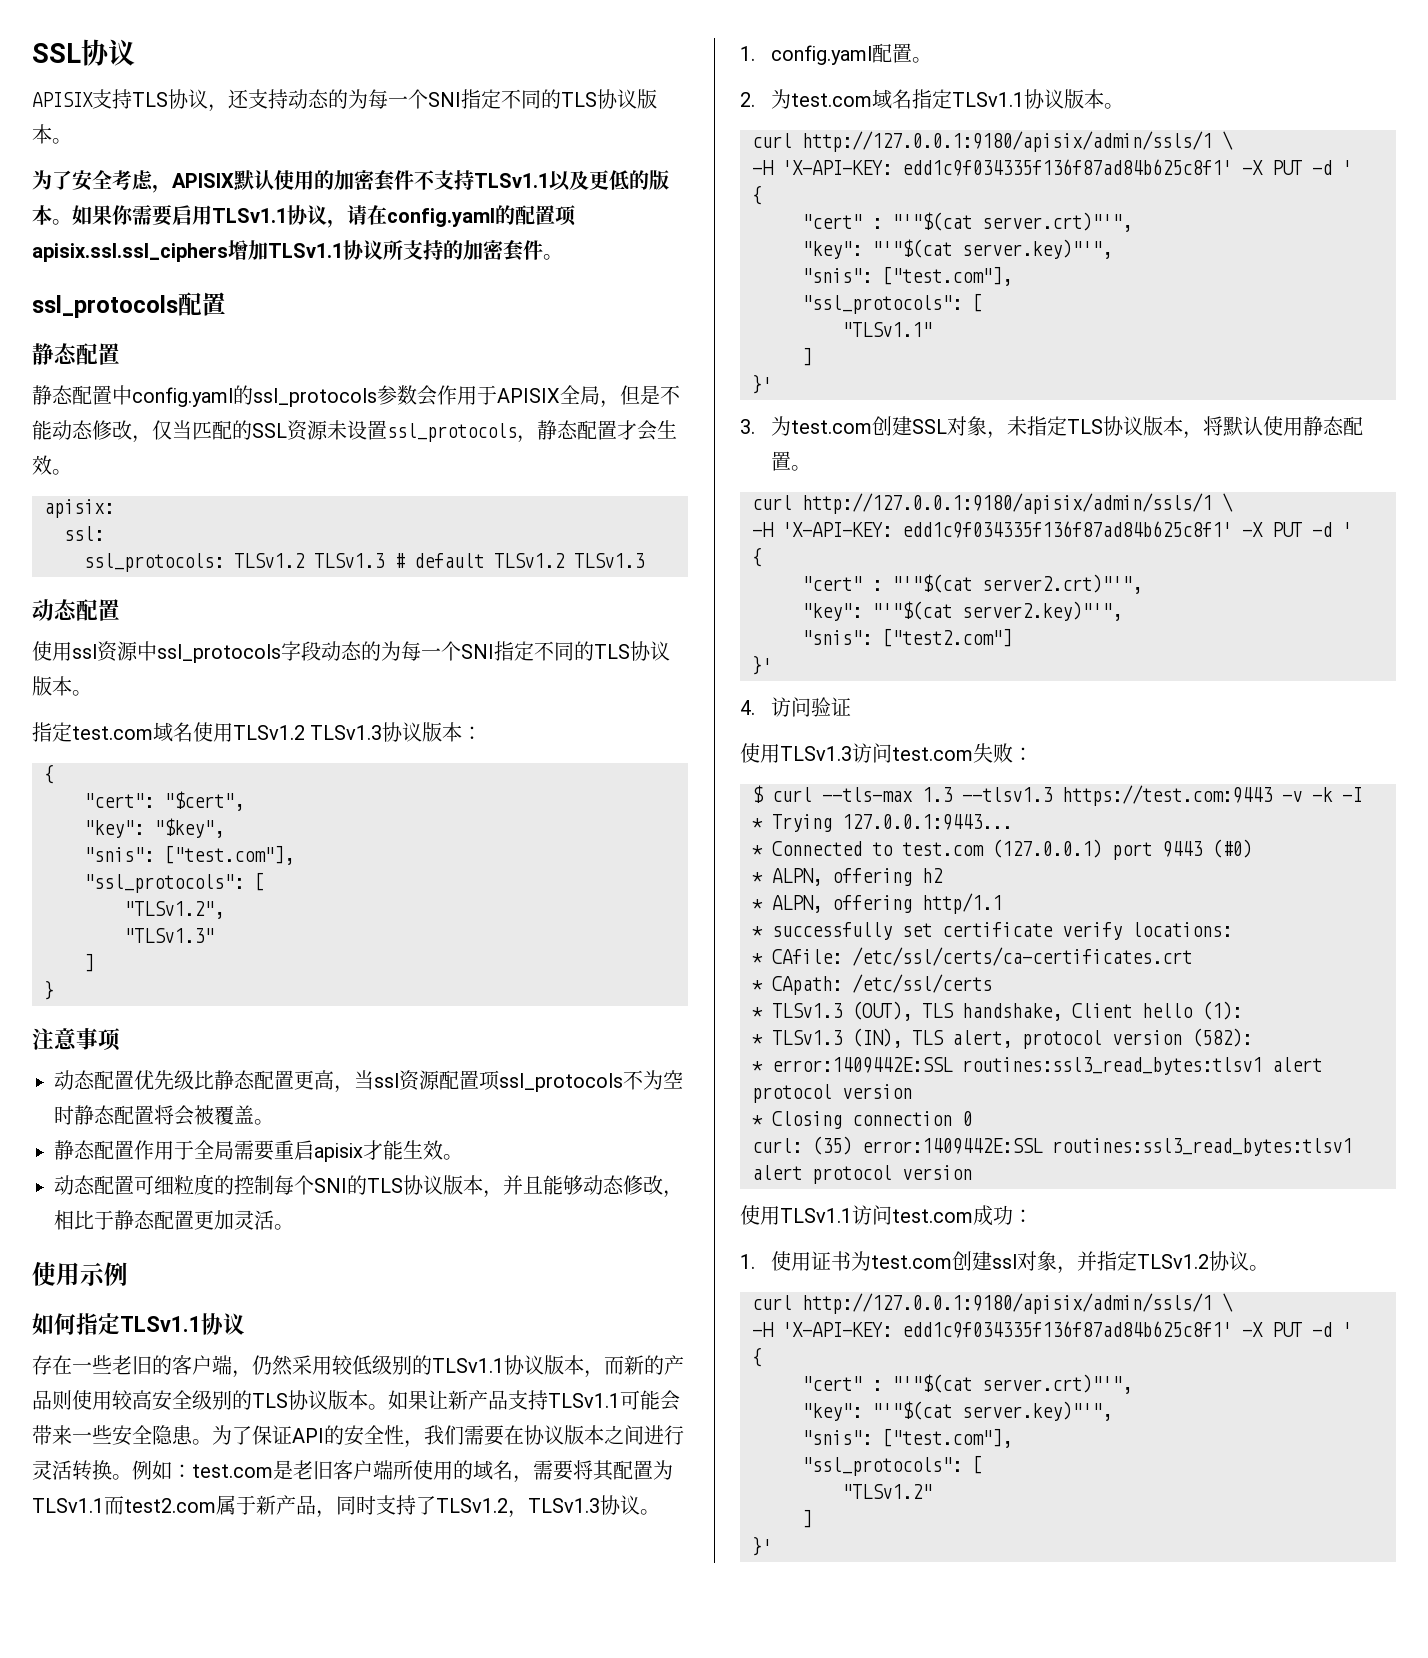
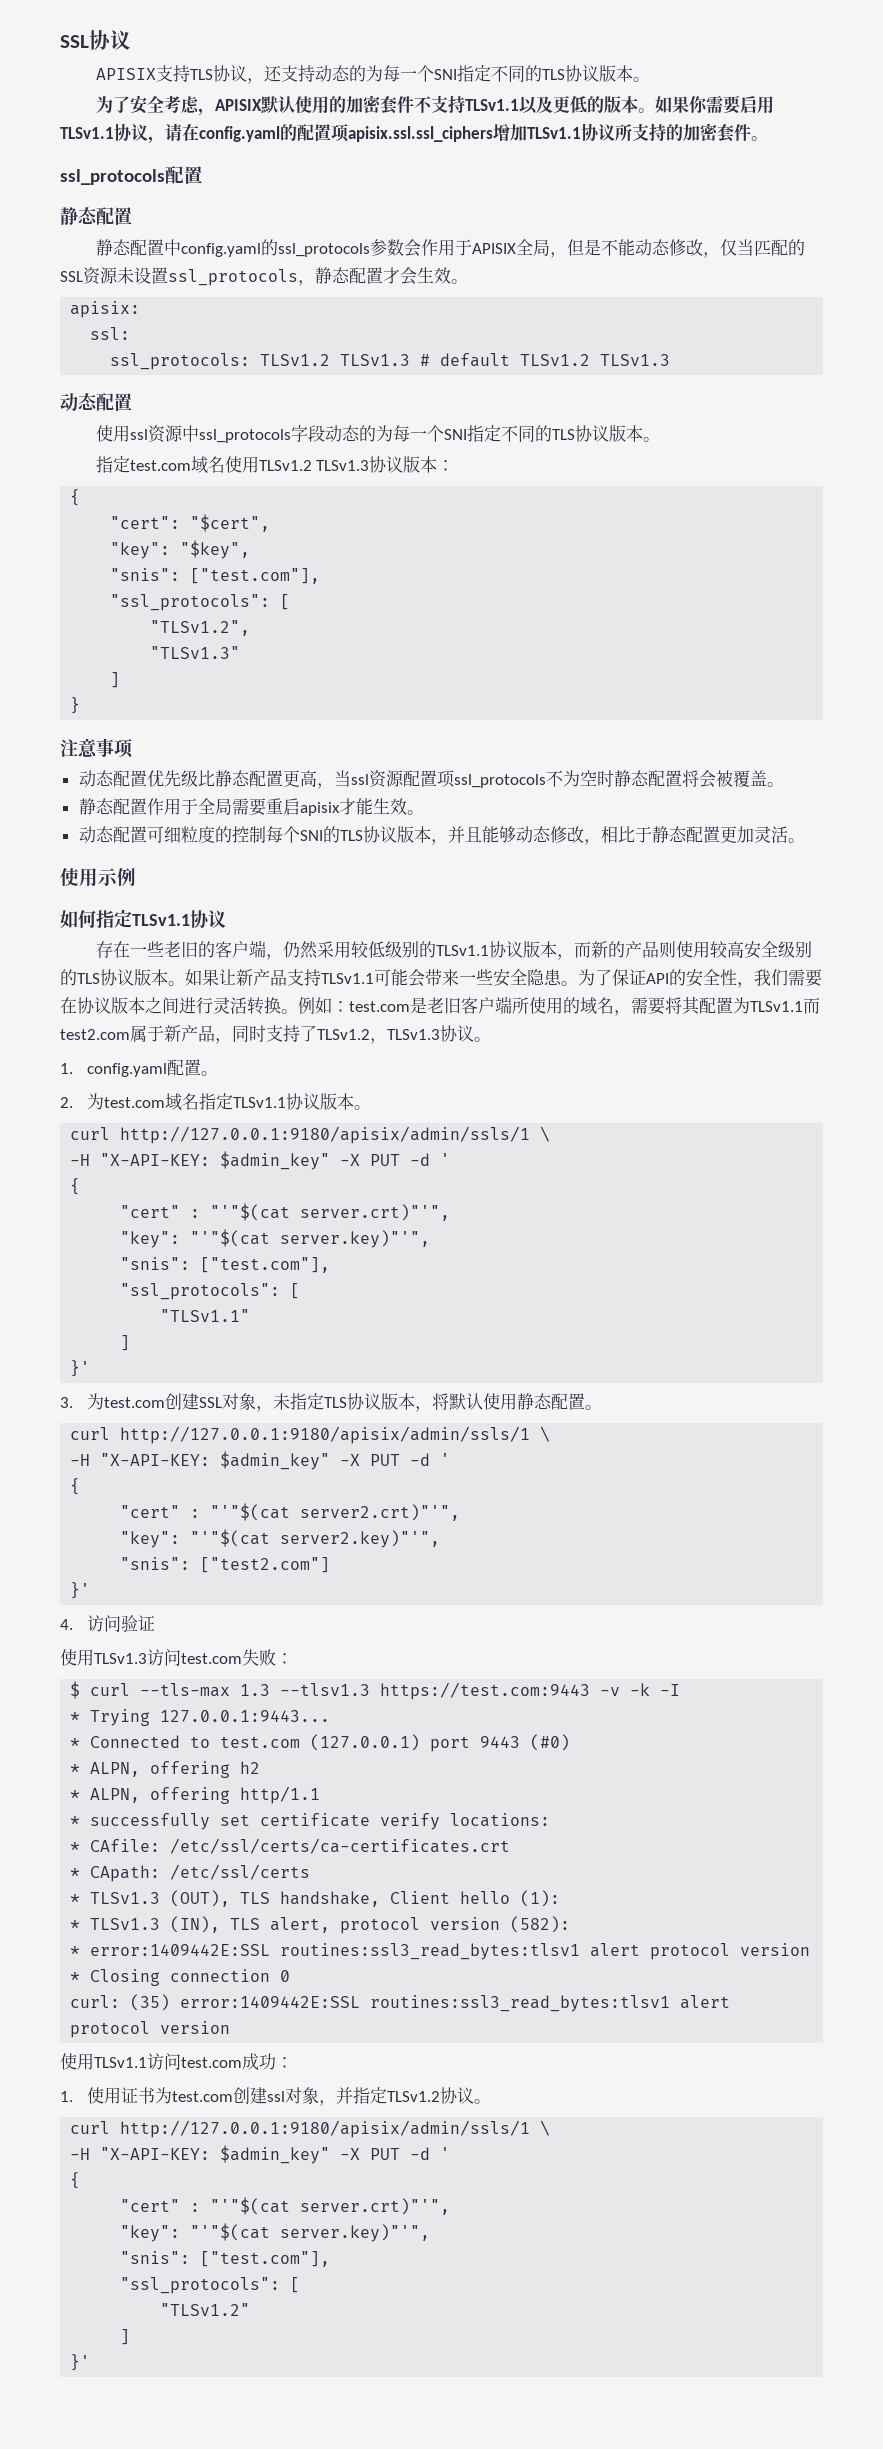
[782,159,1232,176] 'X-API-KEY: edd1c9f034335f136f87ad84b625c8f1' -> [100,1151,331,1170] "X-API-KEY: $admin_key"
[782,521,1232,538] 'X-API-KEY: edd1c9f034335f136f87ad84b625c8f1' -> [100,1451,331,1470] "X-API-KEY: $admin_key"
[782,1321,1232,1338] 'X-API-KEY: edd1c9f034335f136f87ad84b625c8f1' -> [100,2145,331,2164] "X-API-KEY: $admin_key"

